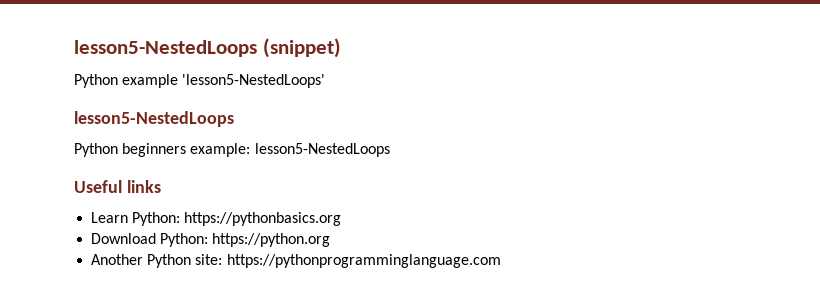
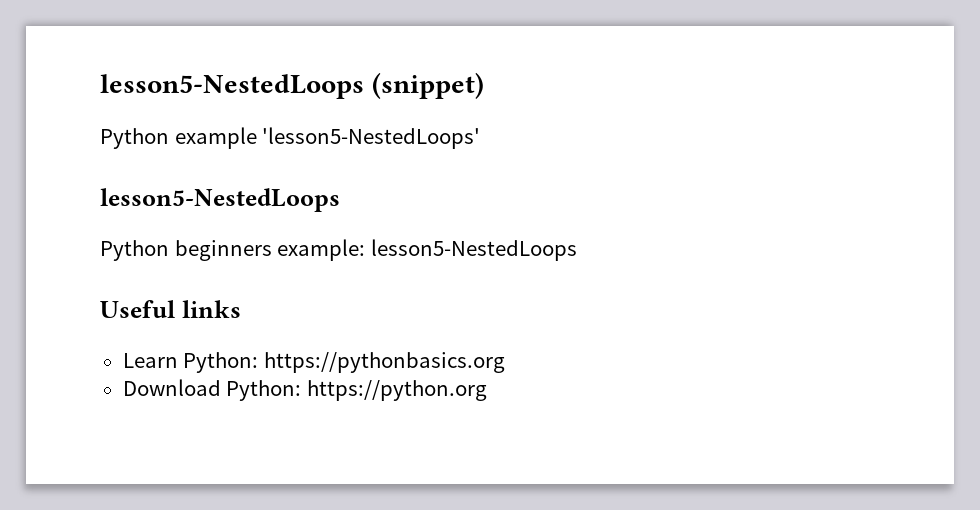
[91,254,501,268] // Another Python site: https://pythonprogramminglanguage.com -> (487, 390) none

